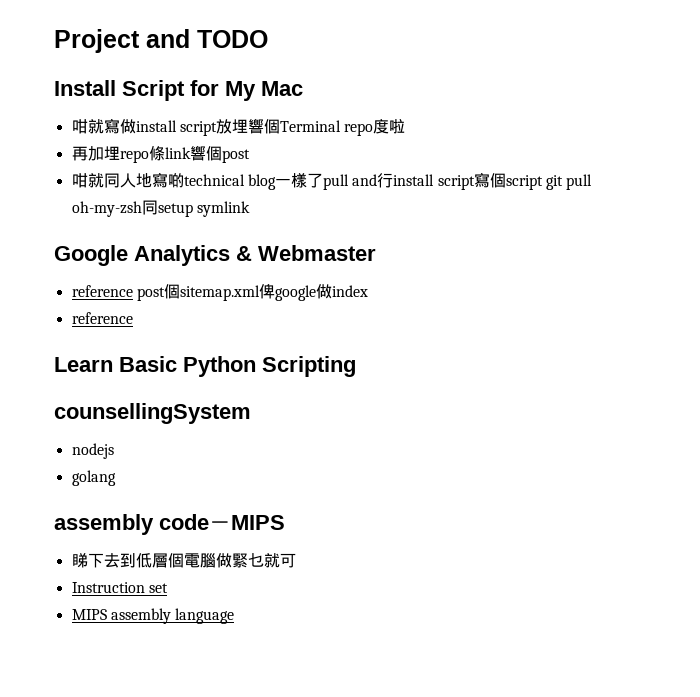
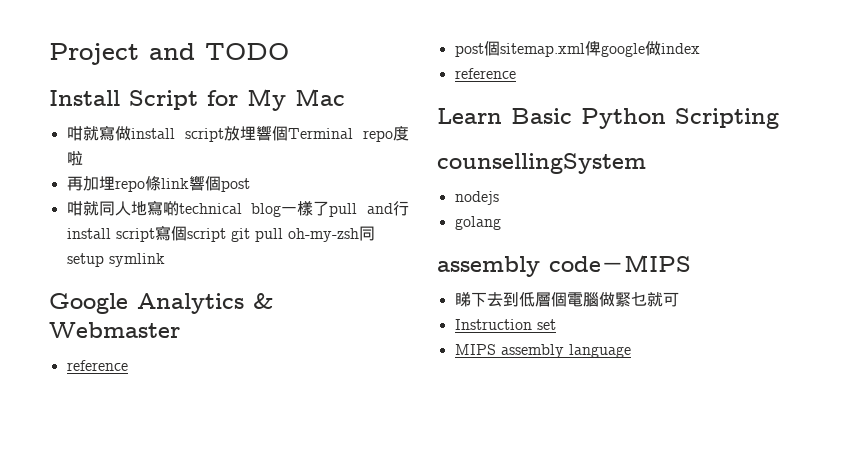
(133, 291) none -> (128, 365) //

